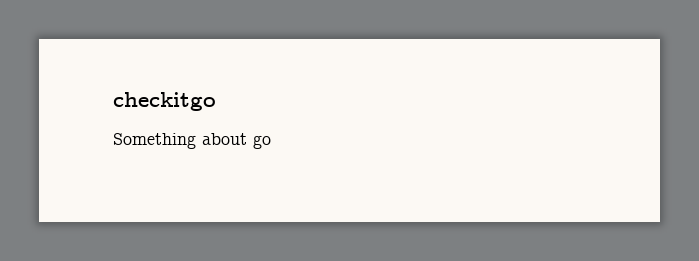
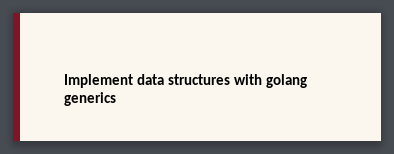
[113,92,216,111] [113,133,271,149] checkitgo // Something about go -> [64,74,307,88] [64,92,116,106] Implement data structures with golang generics

